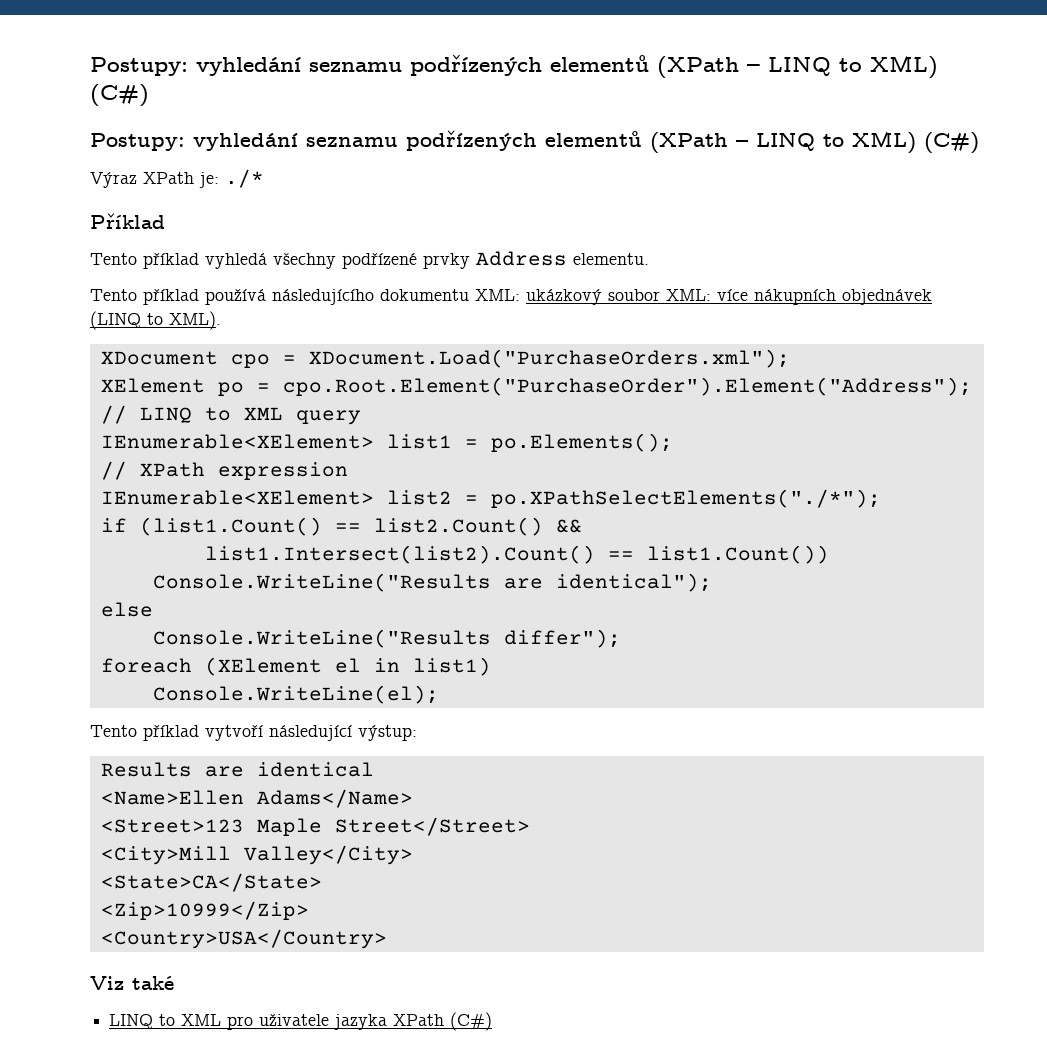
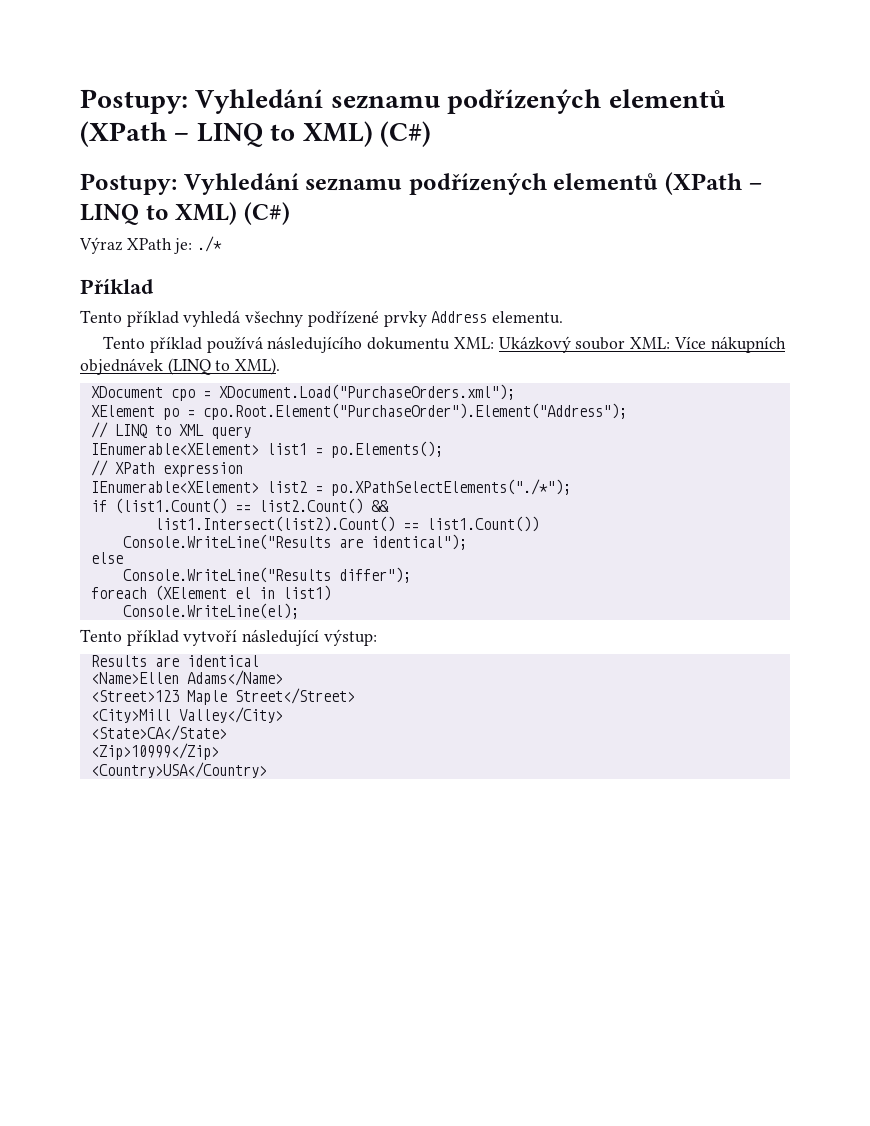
[90,57,301,76] Postupy: vyhledání -> [80,89,324,114] Postupy: Vyhledání
[193,133,298,151] vyhledání -> [183,173,299,195] Vyhledání
[526,289,602,305] ukázkový -> [498,336,571,353] Ukázkový
[717,289,748,301] více -> [673,336,706,349] Více
[90,976,174,990] [109,1012,493,1031] // Viz také // LINQ to XML pro uživatele jazyka XPath (C#) -> (267, 770) none

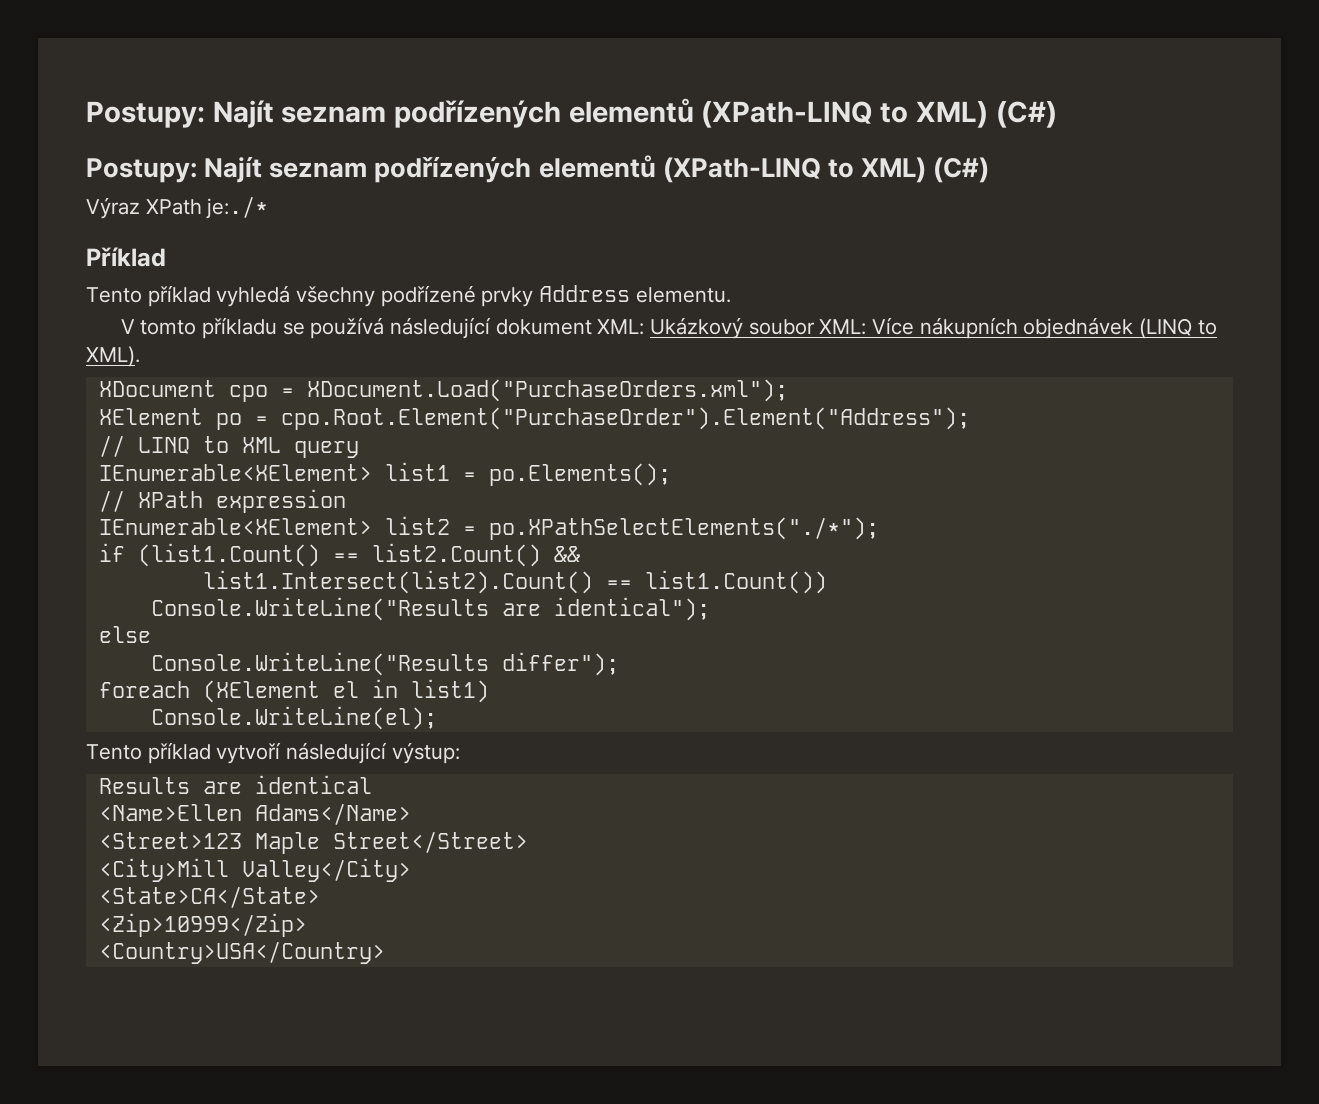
[80,89,725,114] [80,121,432,147] [80,172,762,195] [80,204,139,225] Postupy: Vyhledání seznamu podřízených elementů (XPath – LINQ to XML) (C#) // Postupy: Vyhledání seznamu podřízených elementů (XPath – LINQ -> [86,98,1057,128] [86,155,821,183] Postupy: Najít seznam podřízených elementů (XPath-LINQ to XML) (C#) // Postupy: Najít seznam podřízených elementů (XPath-LINQ
[174,236,223,254] je: ./* -> [206,196,269,219] je:./*
[103,336,451,353] Tento příklad používá následujícího dokumentu -> [120,317,592,339] V tomto příkladu se používá následující dokument

